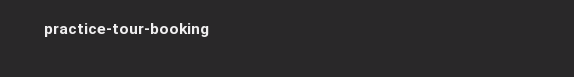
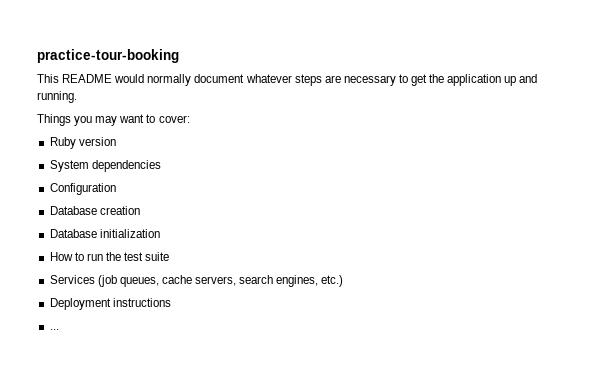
(209, 30) none -> [37,74,538,86] [37,91,77,103] [37,114,190,126] [49,137,116,149] [49,160,161,172] [49,183,116,195] [49,206,140,215] [49,229,160,238] [49,252,170,261] [49,275,344,287] [49,298,171,310] [49,329,59,330] // This README would normally document whatever steps are necessary to get the application up and running. // Things you may want to cover: // Ruby version // System dependencies // Configuration // Database creation // Database initialization // How to run the test suite // Services (job queues, cache servers, search engines, etc.) // Deployment instructions // ...

